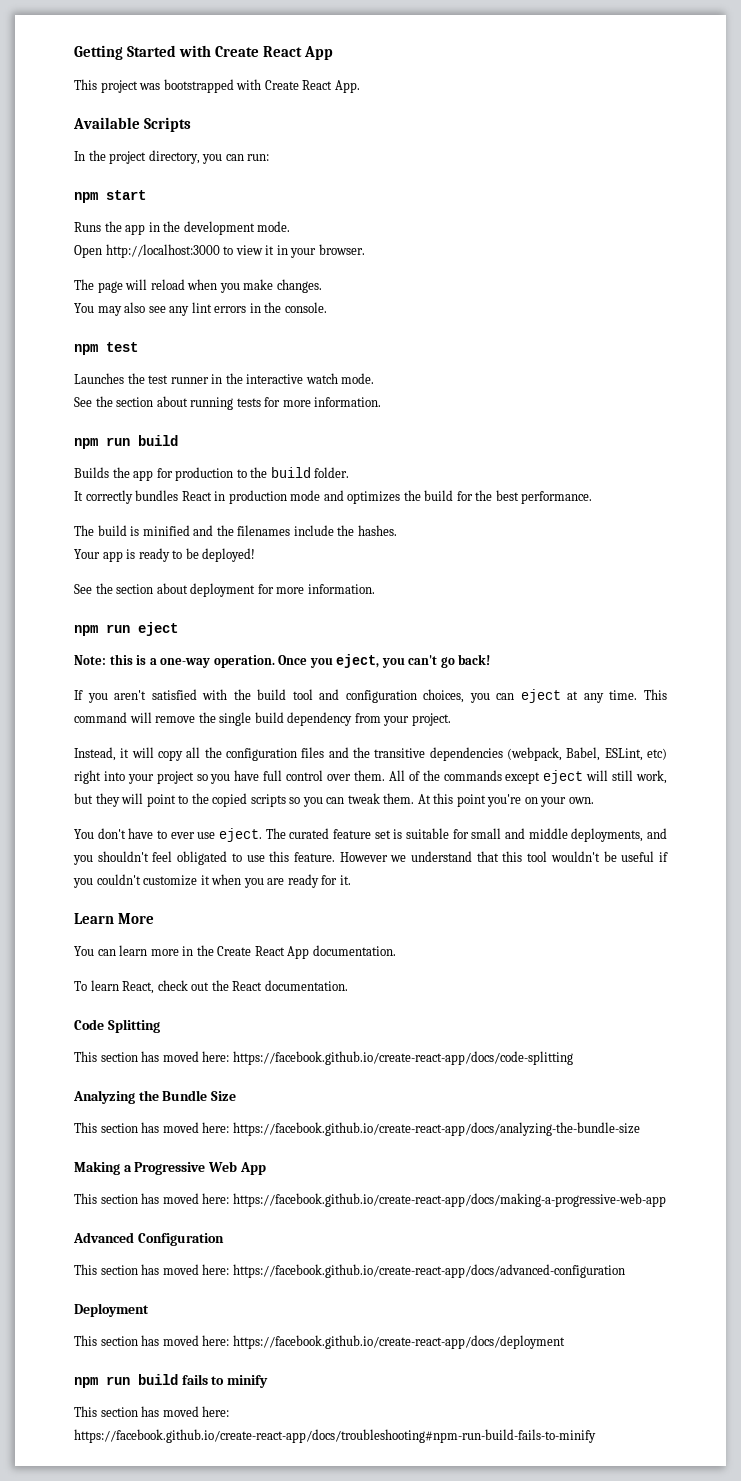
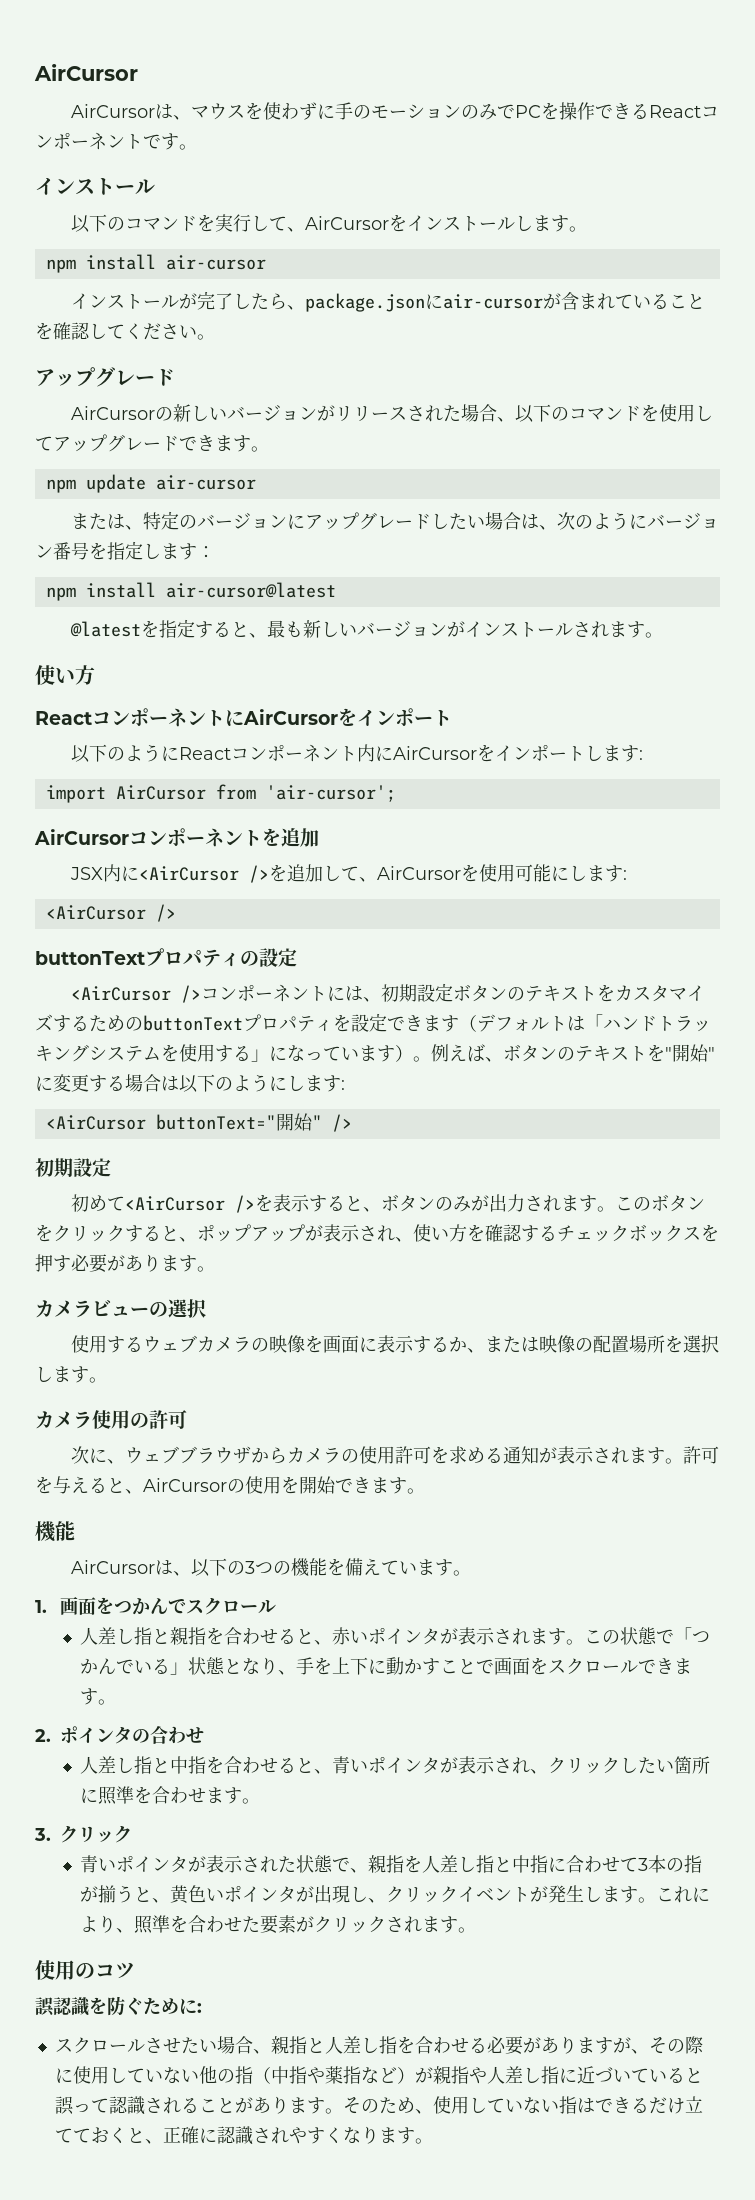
[74,45,334,60] [74,79,360,93] [73,117,191,132] [74,150,270,164] [74,190,146,203] [74,221,291,235] [74,244,365,258] [74,279,322,293] [74,302,327,316] [74,342,138,355] [74,373,375,384] [74,396,382,410] [74,435,178,449] [74,467,350,481] [74,490,593,504] [74,525,397,536] [74,548,256,562] [74,583,375,597] [74,622,178,636] [74,654,491,668] [74,689,668,703] [74,712,451,726] [74,747,667,761] [74,770,668,784] [74,793,594,807] [74,828,668,842] [73,851,668,865] [73,874,351,888] [74,913,154,924] [74,945,396,959] [74,980,348,994] [74,1019,160,1033] [74,1051,573,1065] [73,1090,236,1104] [74,1122,640,1136] [74,1161,266,1175] [74,1193,666,1207] [73,1232,224,1246] [74,1264,625,1278] [74,1303,149,1317] [74,1335,565,1349] [74,1374,268,1388] [74,1406,230,1417] [74,1429,596,1443] Getting Started with Create React App // This project was bootstrapped with Create React App. // Available Scripts // In the project directory, you can run: // npm start // Runs the app in the development mode. // Open http://localhost:3000 to view it in your browser. // The page will reload when you make changes. // You may also see any lint errors in the console. // npm test // Launches the test runner in the interactive watch mode. // See the section about running tests for more information. // npm run build // Builds the app for production to the build folder. // It correctly bundles React in production mode and optimizes the build for the best performance. // The build is minified and the filenames include the hashes. // Your app is ready to be deployed! // See the section about deployment for more information. // npm run eject // Note: this is a one-way operation. Once you eject, you can't go back! // If you aren't satisfied with the build tool and configuration choices, you can eject at any time. This command will remove the single build dependency from your project. // Instead, it will copy all the configuration files and the transitive dependencies (webpack, Babel, ESLint, etc) right into your project so you have full control over them. All of the commands except eject will still work, but they will point to the copied scripts so you can tweak them. At this point you're on your own. // You don't have to ever use eject. The curated feature set is suitable for small and middle deployments, and you shouldn't feel obligated to use this feature. However we understand that this tool wouldn't be useful if you couldn't customize it when you are ready for it. // Learn More // You can learn more in the Create React App documentation. // To learn React, check out the React documentation. // Code Splitting // This section has moved here: https://facebook.github.io/create-react-app/docs/code-splitting // Analyzing the Bundle Size // This section has moved here: https://facebook.github.io/create-react-app/docs/analyzing-the-bundle-size // Making a Progressive Web App // This section has moved here: https://facebook.github.io/create-react-app/docs/making-a-progressive-web-app // Advanced Configuration // This section has moved here: https://facebook.github.io/create-react-app/docs/advanced-configuration // Deployment // This section has moved here: https://facebook.github.io/create-react-app/docs/deployment // npm run build fails to minify // This section has moved here: https://facebook.github.io/create-react-app/docs/troubleshooting#npm-run-build-fails-to-minify -> [34,64,138,81] [70,102,719,120] [35,132,197,150] [35,177,155,195] [70,214,587,233] [45,254,266,273] [70,291,705,312] [35,322,215,340] [35,367,175,387] [70,404,713,423] [35,434,269,452] [45,474,256,493] [70,511,719,530] [35,541,215,560] [45,582,336,601] [69,619,663,638] [35,665,95,685] [35,708,452,727] [70,744,643,763] [45,784,396,803] [34,828,319,847] [69,864,627,883] [45,904,176,922] [35,948,297,967] [70,983,705,1003] [35,1013,711,1032] [35,1044,715,1062] [35,1074,345,1093] [45,1113,352,1132] [35,1158,111,1177] [70,1194,705,1213] [35,1224,719,1242] [35,1254,215,1273] [35,1299,206,1318] [70,1335,719,1353] [35,1366,107,1383] [35,1410,187,1429] [70,1446,719,1464] [35,1476,425,1494] [35,1521,75,1542] [70,1558,471,1577] [35,1597,277,1615] [80,1627,711,1645] [80,1657,693,1675] [80,1688,117,1705] [35,1726,205,1744] [80,1756,711,1774] [80,1786,261,1805] [34,1825,133,1843] [80,1855,703,1873] [80,1885,711,1904] [80,1915,477,1934] [35,1960,135,1980] [35,1996,202,2016] [54,2036,703,2055] [54,2066,703,2084] [54,2096,703,2115] [54,2126,433,2145] AirCursor // AirCursorは、マウスを使わずに手のモーションのみでPCを操作できるReactコンポーネントです。 // インストール // 以下のコマンドを実行して、AirCursorをインストールします。 // npm install air-cursor // インストールが完了したら、package.jsonにair-cursorが含まれていることを確認してください。 // アップグレード // AirCursorの新しいバージョンがリリースされた場合、以下のコマンドを使用してアップグレードできます。 // npm update air-cursor // または、特定のバージョンにアップグレードしたい場合は、次のようにバージョン番号を指定します： // npm install air-cursor@latest // @latestを指定すると、最も新しいバージョンがインストールされます。 // 使い方 // ReactコンポーネントにAirCursorをインポート // 以下のようにReactコンポーネント内にAirCursorをインポートします: // import AirCursor from 'air-cursor'; // AirCursorコンポーネントを追加 // JSX内に<AirCursor />を追加して、AirCursorを使用可能にします: // <AirCursor /> // buttonTextプロパティの設定 // <AirCursor />コンポーネントには、初期設定ボタンのテキストをカスタマイズするためのbuttonTextプロパティを設定できます（デフォルトは「ハンドトラッキングシステムを使用する」になっています）。例えば、ボタンのテキストを"開始"に変更する場合は以下のようにします: // <AirCursor buttonText="開始" /> // 初期設定 // 初めて<AirCursor />を表示すると、ボタンのみが出力されます。このボタンをクリックすると、ポップアップが表示され、使い方を確認するチェックボックスを押す必要があります。 // カメラビューの選択 // 使用するウェブカメラの映像を画面に表示するか、または映像の配置場所を選択します。 // カメラ使用の許可 // 次に、ウェブブラウザからカメラの使用許可を求める通知が表示されます。許可を与えると、AirCursorの使用を開始できます。 // 機能 // AirCursorは、以下の3つの機能を備えています。 // 1.画面をつかんでスクロール // 人差し指と親指を合わせると、赤いポインタが表示されます。この状態で「つかんでいる」状態となり、手を上下に動かすことで画面をスクロールできます。 // 2.ポインタの合わせ // 人差し指と中指を合わせると、青いポインタが表示され、クリックしたい箇所に照準を合わせます。 // 3.クリック // 青いポインタが表示された状態で、親指を人差し指と中指に合わせて3本の指が揃うと、黄色いポインタが出現し、クリックイベントが発生します。これにより、照準を合わせた要素がクリックされます。 // 使用のコツ // 誤認識を防ぐために: // スクロールさせたい場合、親指と人差し指を合わせる必要がありますが、その際に使用していない他の指（中指や薬指など）が親指や人差し指に近づいていると誤って認識されることがあります。そのため、使用していない指はできるだけ立てておくと、正確に認識されやすくなります。

